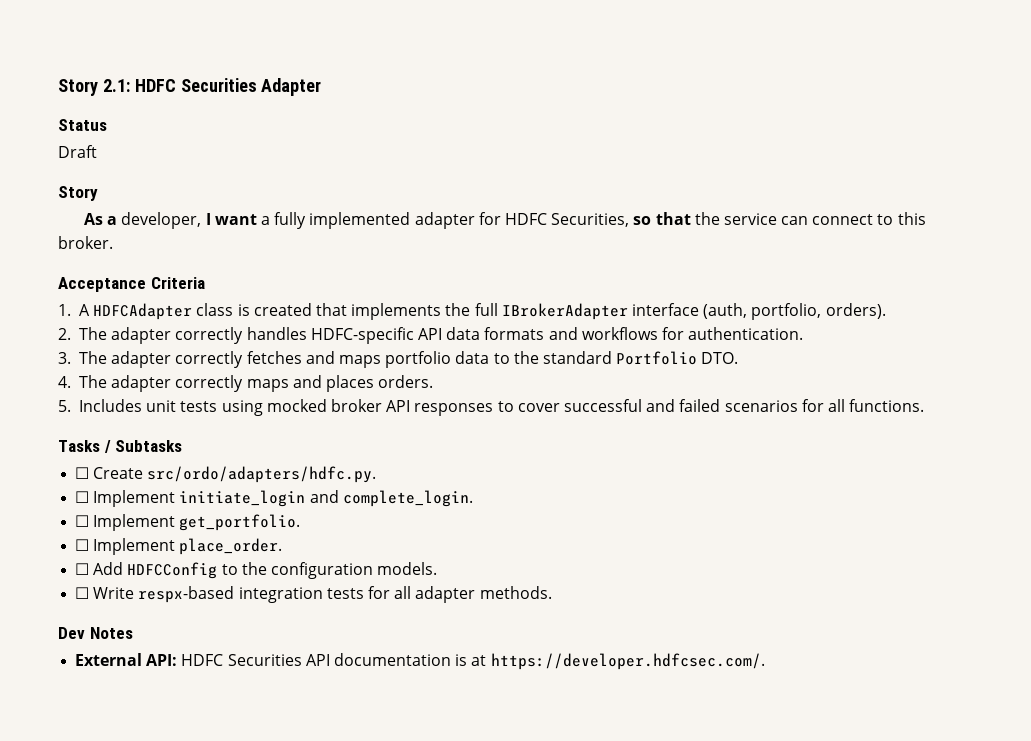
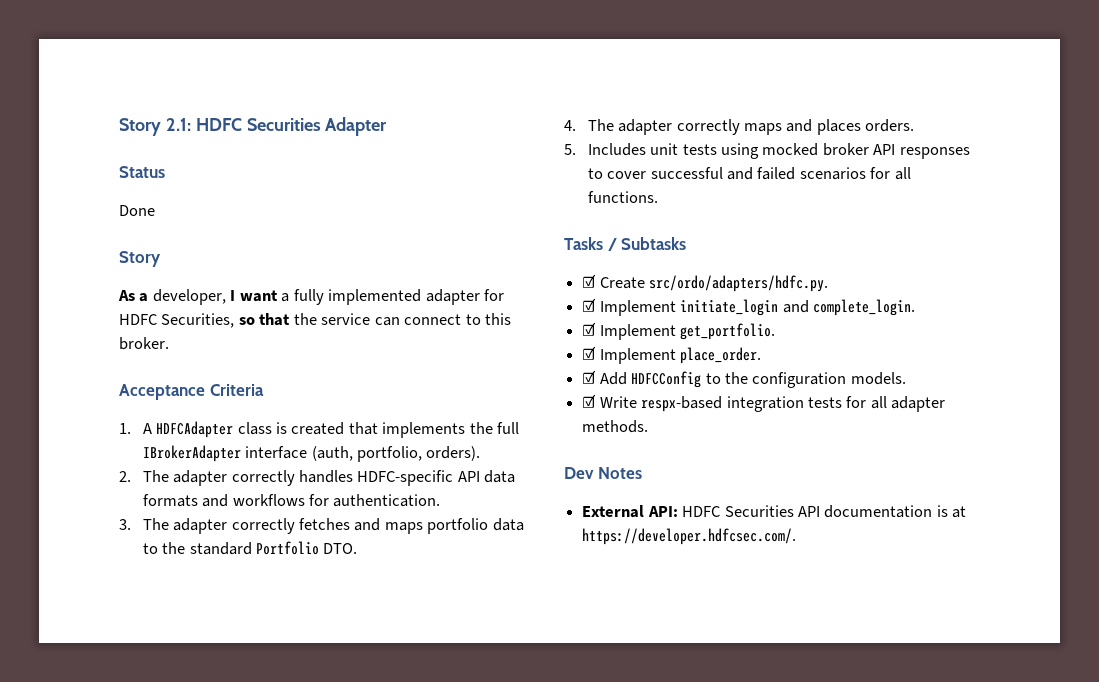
[58,145,97,158] Draft -> [119,205,155,216] Done
[75,467,90,479] ☐ -> [582,274,597,288] ☑
[75,491,90,503] ☐ -> [582,298,597,312] ☑
[75,515,90,527] ☐ -> [582,322,597,336] ☑
[75,539,90,551] ☐ -> [582,346,597,360] ☑
[75,563,90,575] ☐ -> [582,370,597,384] ☑
[75,587,90,599] ☐ -> [582,394,597,408] ☑

